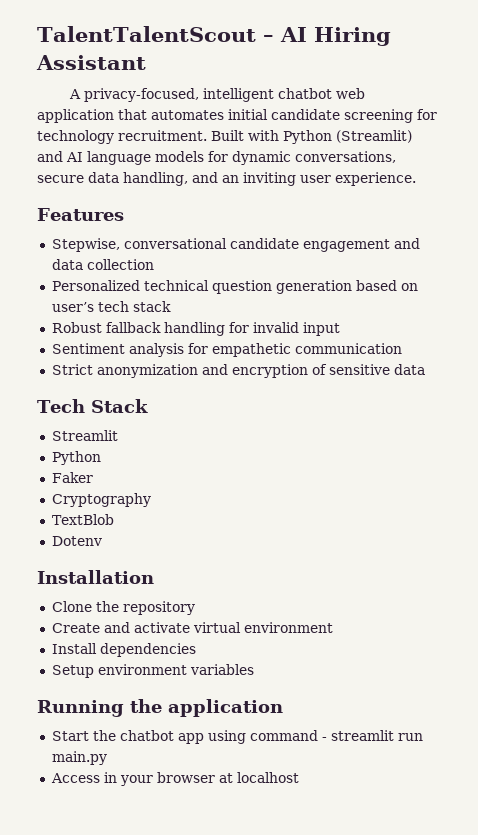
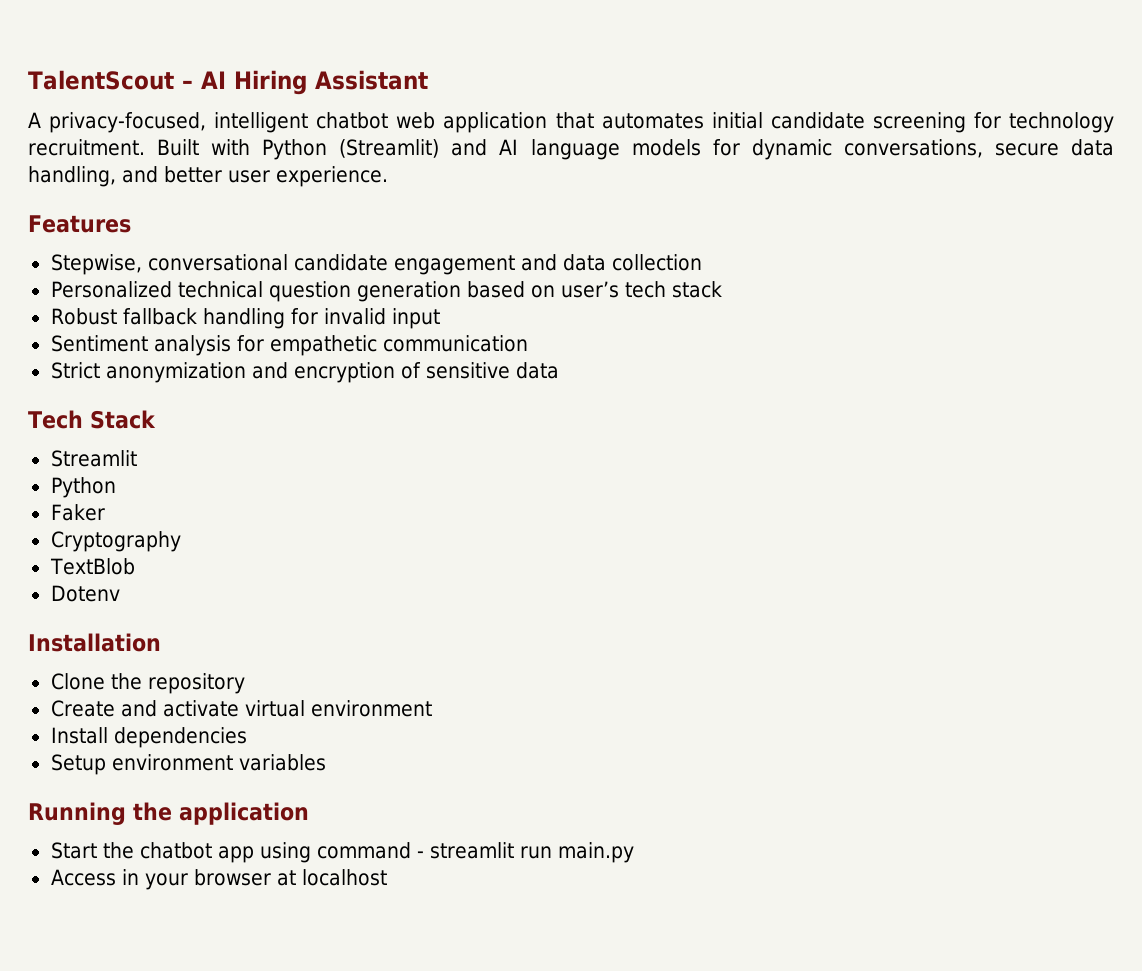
[37,26,256,42] TalentTalentScout -> [28,70,174,90] TalentScout
[222,172,296,186] an inviting -> [164,166,222,183] better

